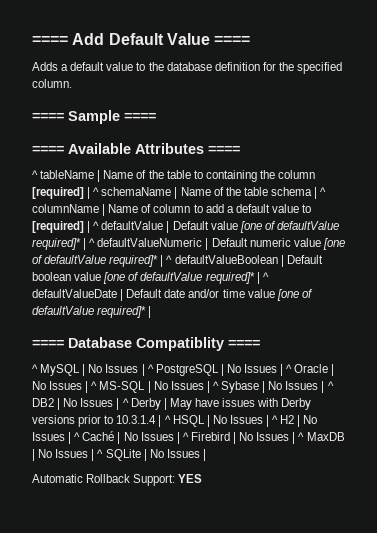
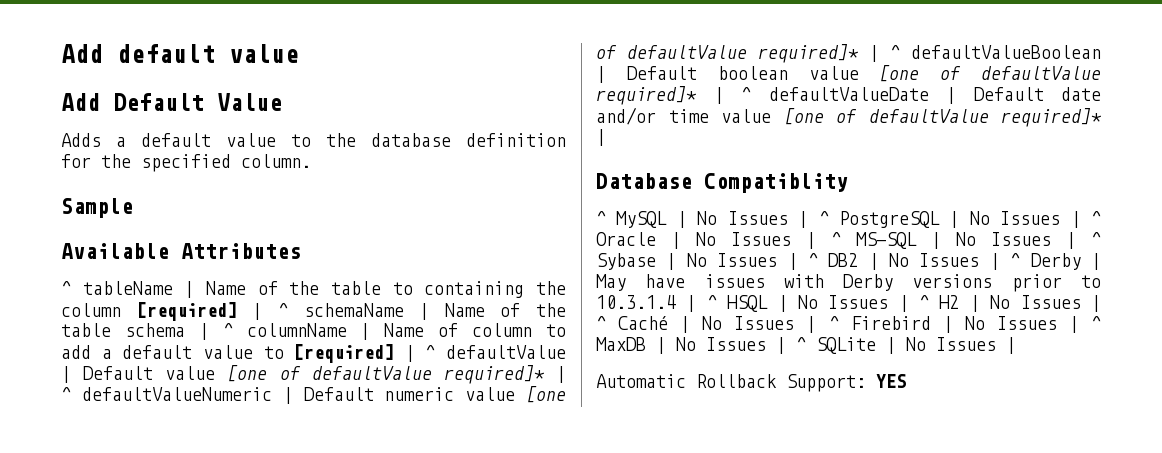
[32,36,68,45] ==== -> [61,44,299,63] Add default value //
[214,36,251,45] ==== -> (282, 102) none
[32,113,64,121] ==== -> (311, 161) none
[124,113,156,121] [32,146,64,154] ==== // ==== -> (133, 208) //
[208,146,240,154] ==== -> (301, 251) none
[32,340,64,348] ==== -> (606, 137) none
[228,340,260,348] ==== -> (848, 183) none

